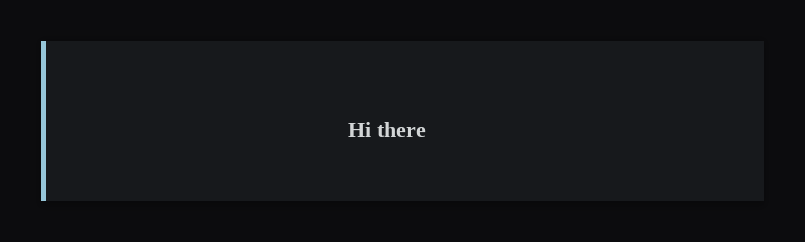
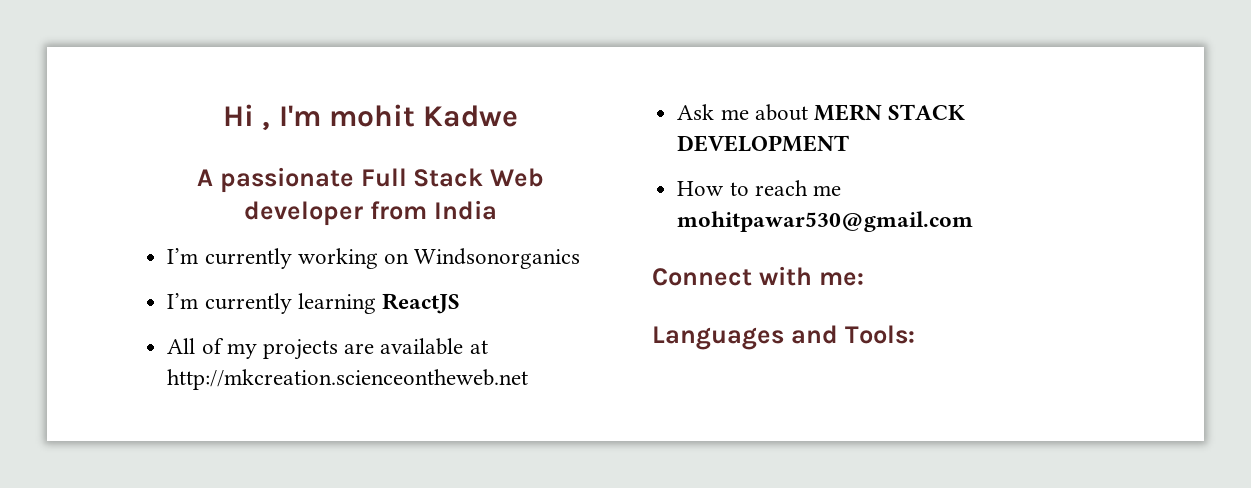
[376,122,426,137] there -> [262,104,518,131] [196,167,545,193] [244,200,497,226] [167,248,581,269] [167,293,460,314] [167,338,488,360] [167,369,529,390] [677,104,966,121] [677,135,850,152] [677,180,841,196] [677,211,974,232] [652,266,864,286] [652,325,915,350] , I'm mohit Kadwe // A passionate Full Stack Web developer from India // I’m currently working on Windsonorganics // I’m currently learning ReactJS // All of my projects are available at http://mkcreation.scienceontheweb.net // Ask me about MERN STACK DEVELOPMENT // How to reach me mohitpawar530@gmail.com // Connect with me: // Languages and Tools:

